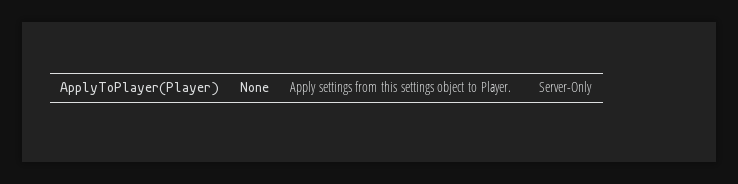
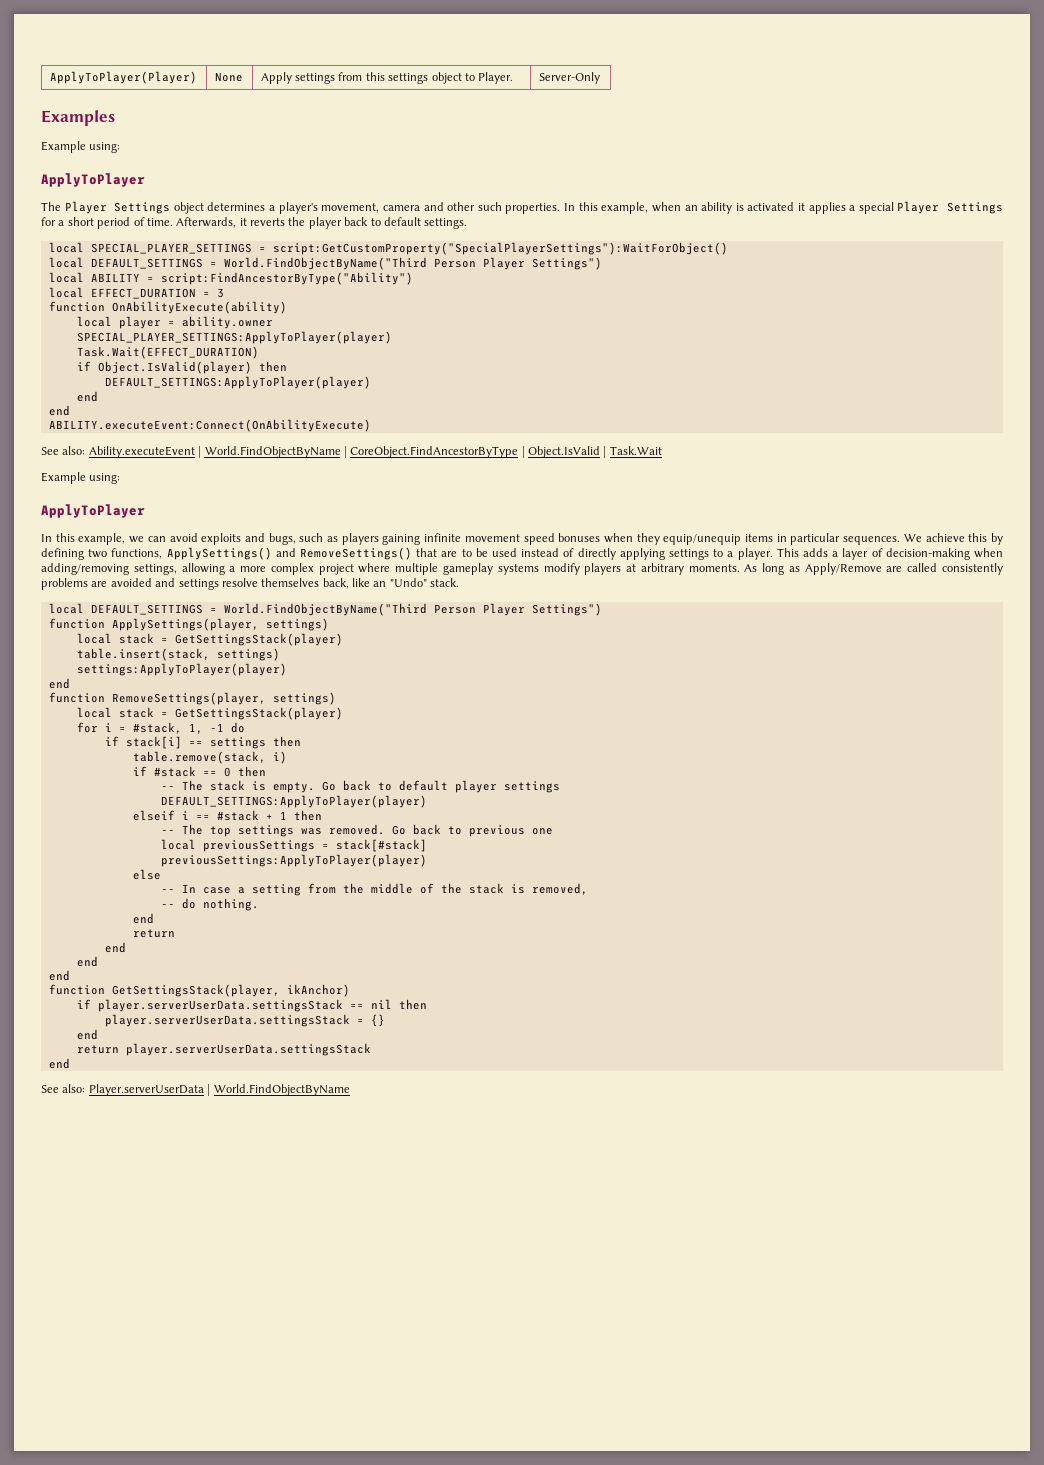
(593, 88) none -> [41,110,115,126] [41,141,121,153] [41,173,145,187] [41,201,1004,214] [41,217,468,229] [48,242,728,255] [48,257,602,270] [48,272,413,285] [48,287,224,299] [48,301,287,314] [76,316,273,329] [76,331,392,344] [76,346,259,359] [76,361,287,374] [104,376,371,389] [76,391,98,402] [48,405,70,416] [48,419,371,432] [41,446,662,458] [41,472,121,484] [41,504,145,518] [41,533,1003,545] [41,547,1004,560] [41,563,1003,575] [41,578,460,590] [48,603,602,616] [48,618,329,631] [76,633,343,646] [76,648,280,661] [76,663,287,676] [48,678,70,689] [48,692,336,705] [76,707,343,720] [76,722,245,734] [104,736,301,749] [132,751,287,764] [132,766,266,777] [160,780,560,793] [160,795,427,808] [132,810,322,821] [160,824,553,837] [160,839,427,852] [160,854,427,867] [132,869,161,880] [160,883,588,896] [160,898,259,911] [132,913,154,924] [132,929,175,938] [104,942,126,953] [76,956,98,967] [48,970,70,981] [48,984,350,997] [76,999,427,1012] [104,1014,385,1027] [76,1029,98,1040] [76,1043,371,1056] [48,1058,70,1069] [41,1084,350,1096] // Examples // Example using: // ApplyToPlayer // The Player Settings object determines a player's movement, camera and other such properties. In this example, when an ability is activated it applies a special Player Settings for a short period of time. Afterwards, it reverts the player back to default settings. // local SPECIAL_PLAYER_SETTINGS = script:GetCustomProperty("SpecialPlayerSettings"):WaitForObject() // local DEFAULT_SETTINGS = World.FindObjectByName("Third Person Player Settings") // local ABILITY = script:FindAncestorByType("Ability") // local EFFECT_DURATION = 3 // function OnAbilityExecute(ability) // local player = ability.owner // SPECIAL_PLAYER_SETTINGS:ApplyToPlayer(player) // Task.Wait(EFFECT_DURATION) // if Object.IsValid(player) then // DEFAULT_SETTINGS:ApplyToPlayer(player) // end // end // ABILITY.executeEvent:Connect(OnAbilityExecute) // See also: Ability.executeEvent | World.FindObjectByName | CoreObject.FindAncestorByType | Object.IsValid | Task.Wait // Example using: // ApplyToPlayer // In this example, we can avoid exploits and bugs, such as players gaining infinite movement speed bonuses when they equip/unequip items in particular sequences. We achieve this by defining two functions, ApplySettings() and RemoveSettings() that are to be used instead of directly applying settings to a player. This adds a layer of decision-making when adding/removing settings, allowing a more complex project where multiple gameplay systems modify players at arbitrary moments. As long as Apply/Remove are called consistently problems are avoided and settings resolve themselves back, like an "Undo" stack. // local DEFAULT_SETTINGS = World.FindObjectByName("Third Person Player Settings") // function ApplySettings(player, settings) // local stack = GetSettingsStack(player) // table.insert(stack, settings) // settings:ApplyToPlayer(player) // end // function RemoveSettings(player, settings) // local stack = GetSettingsStack(player) // for i = #stack, 1, -1 do // if stack[i] == settings then // table.remove(stack, i) // if #stack == 0 then // -- The stack is empty. Go back to default player settings // DEFAULT_SETTINGS:ApplyToPlayer(player) // elseif i == #stack + 1 then // -- The top settings was removed. Go back to previous one // local previousSettings = stack[#stack] // previousSettings:ApplyToPlayer(player) // else // -- In case a setting from the middle of the stack is removed, // -- do nothing. // end // return // end // end // end // function GetSettingsStack(player, ikAnchor) // if player.serverUserData.settingsStack == nil then // player.serverUserData.settingsStack = {} // end // return player.serverUserData.settingsStack // end // See also: Player.serverUserData | World.FindObjectByName

